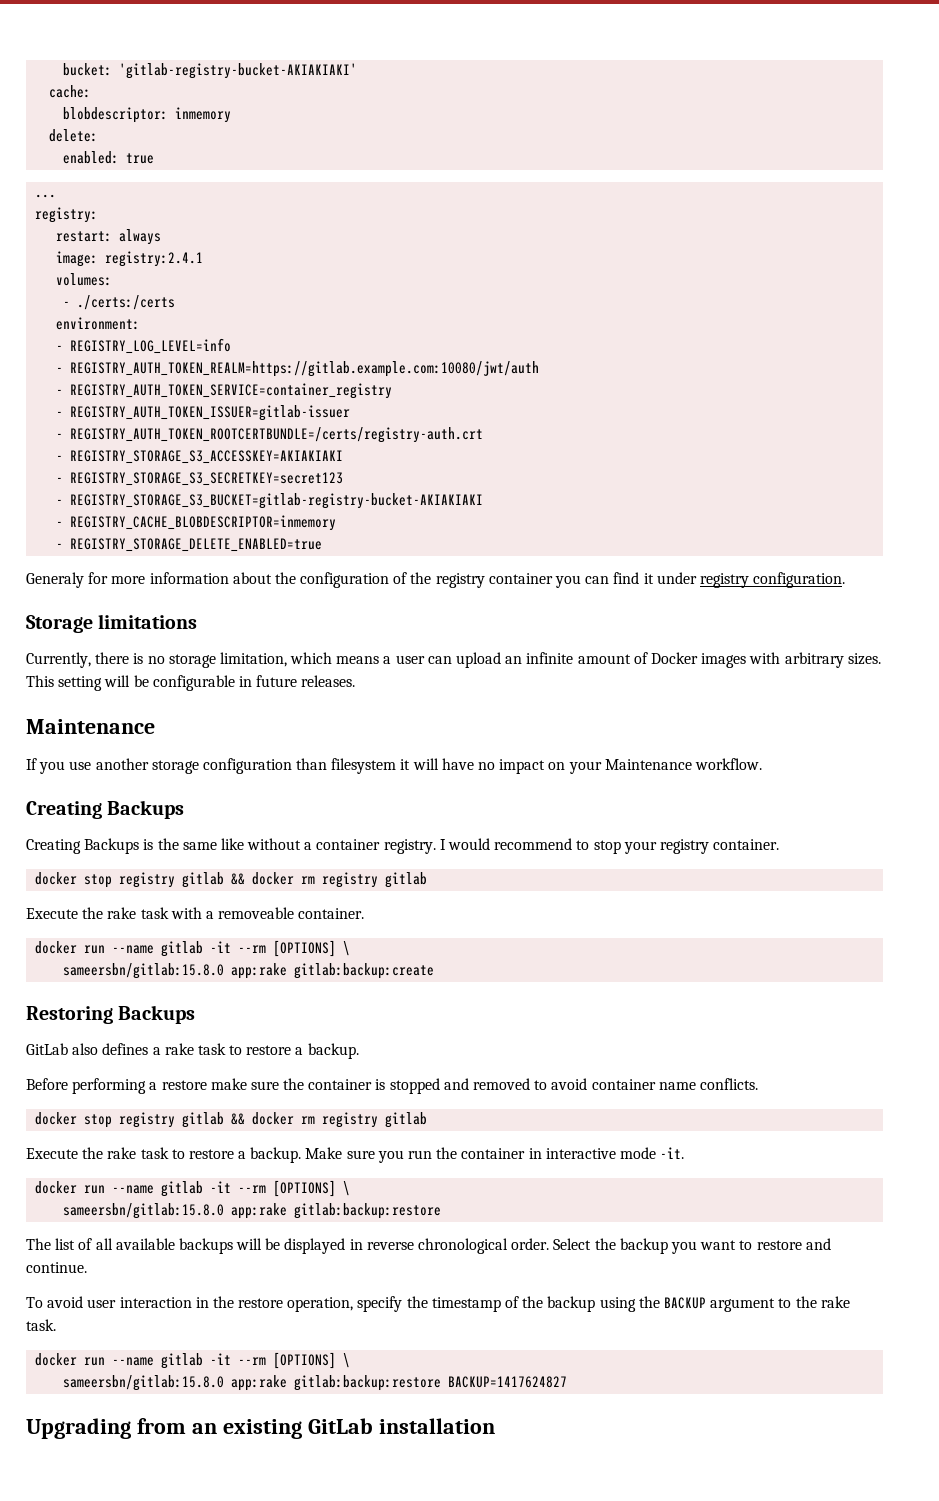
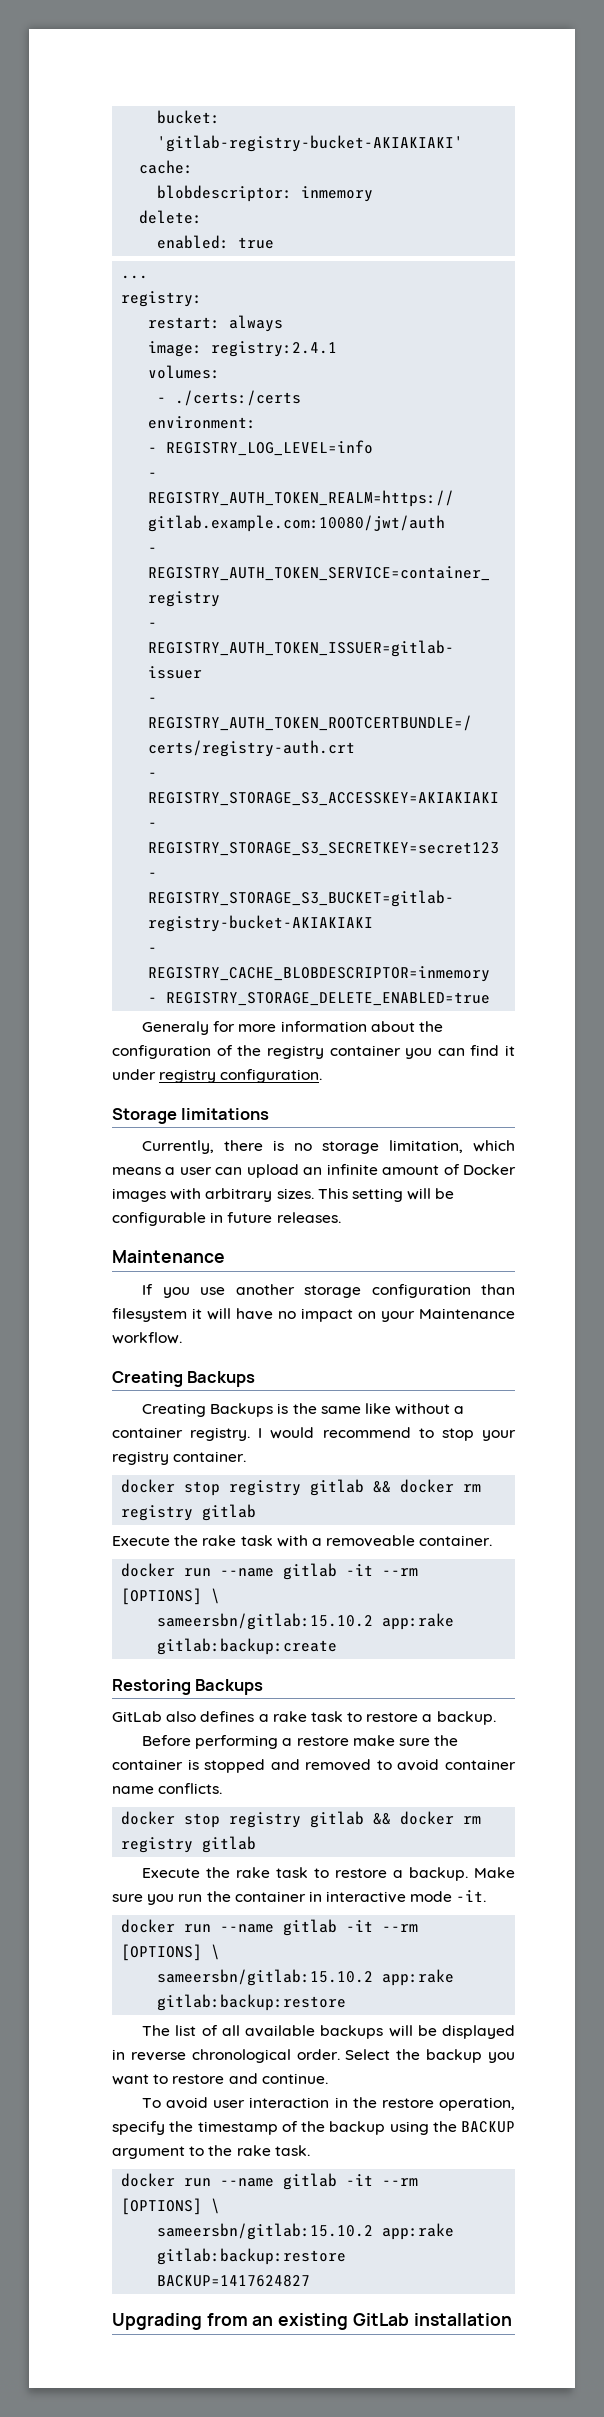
[63,963,225,979] sameersbn/gitlab:15.8.0 -> [157,1613,374,1630] sameersbn/gitlab:15.10.2
[63,1203,225,1219] sameersbn/gitlab:15.8.0 -> [157,1969,374,1986] sameersbn/gitlab:15.10.2
[63,1375,225,1391] sameersbn/gitlab:15.8.0 -> [157,2223,374,2240] sameersbn/gitlab:15.10.2

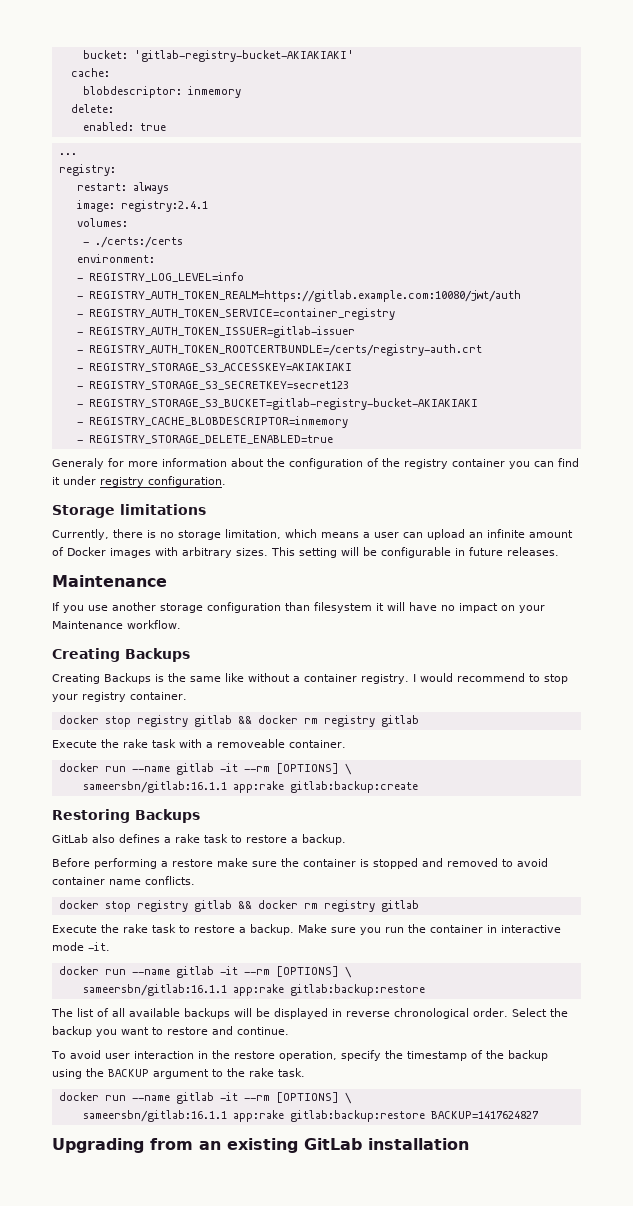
[157,1613,374,1630] sameersbn/gitlab:15.10.2 -> [82,781,227,793] sameersbn/gitlab:16.1.1
[157,1969,374,1986] sameersbn/gitlab:15.10.2 -> [82,984,227,996] sameersbn/gitlab:16.1.1
[157,2223,374,2240] sameersbn/gitlab:15.10.2 -> [82,1110,227,1122] sameersbn/gitlab:16.1.1

